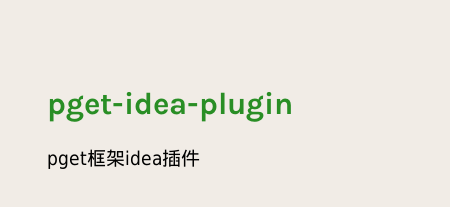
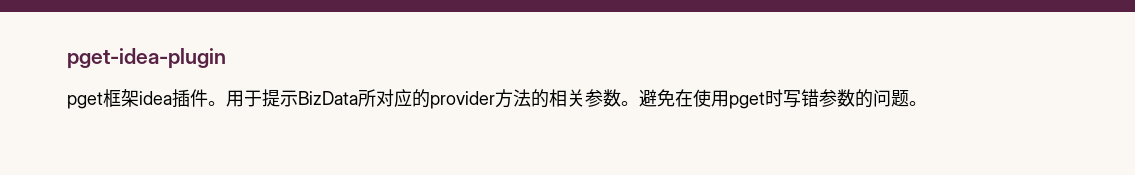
(200, 158) none -> [208,89,927,109] 。用于提示BizData所对应的provider方法的相关参数。避免在使用pget时写错参数的问题。

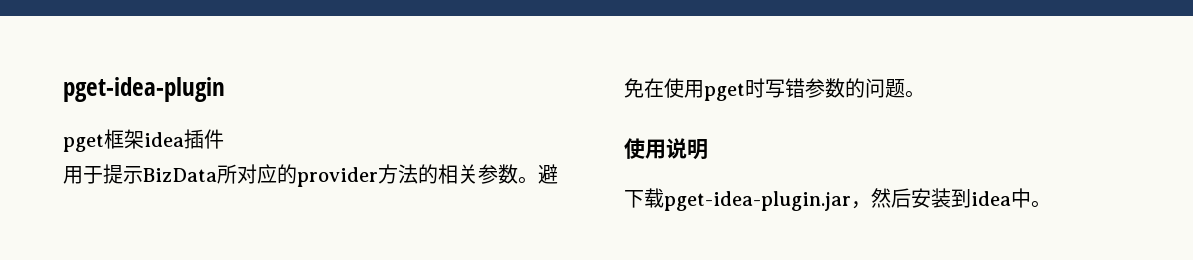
[208,101,226,106] 。 -> (224, 139) //
(927, 103) none -> [624,138,708,160] [624,188,1051,211] // 使用说明 // 下载pget-idea-plugin.jar，然后安装到idea中。

